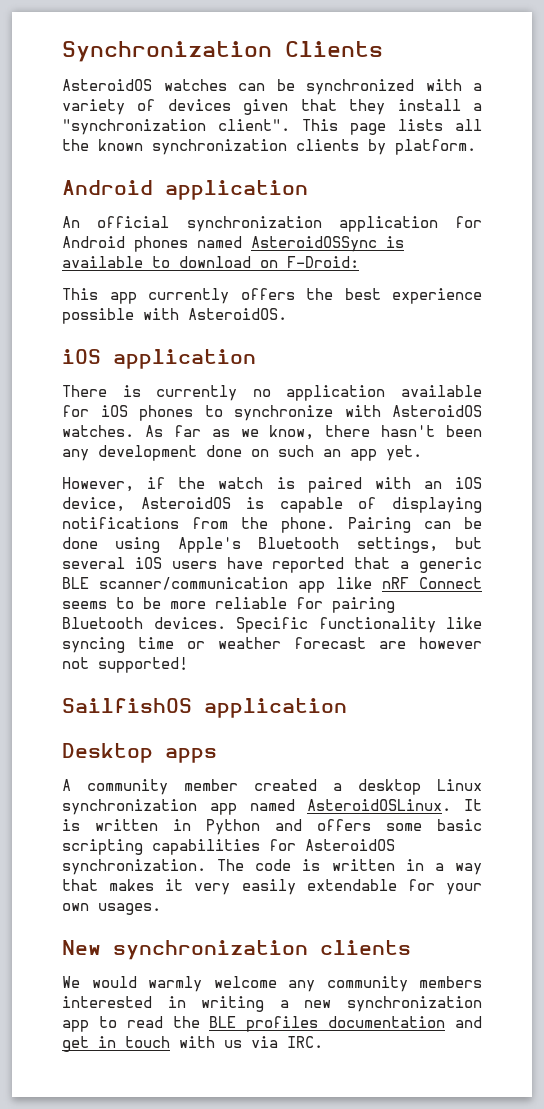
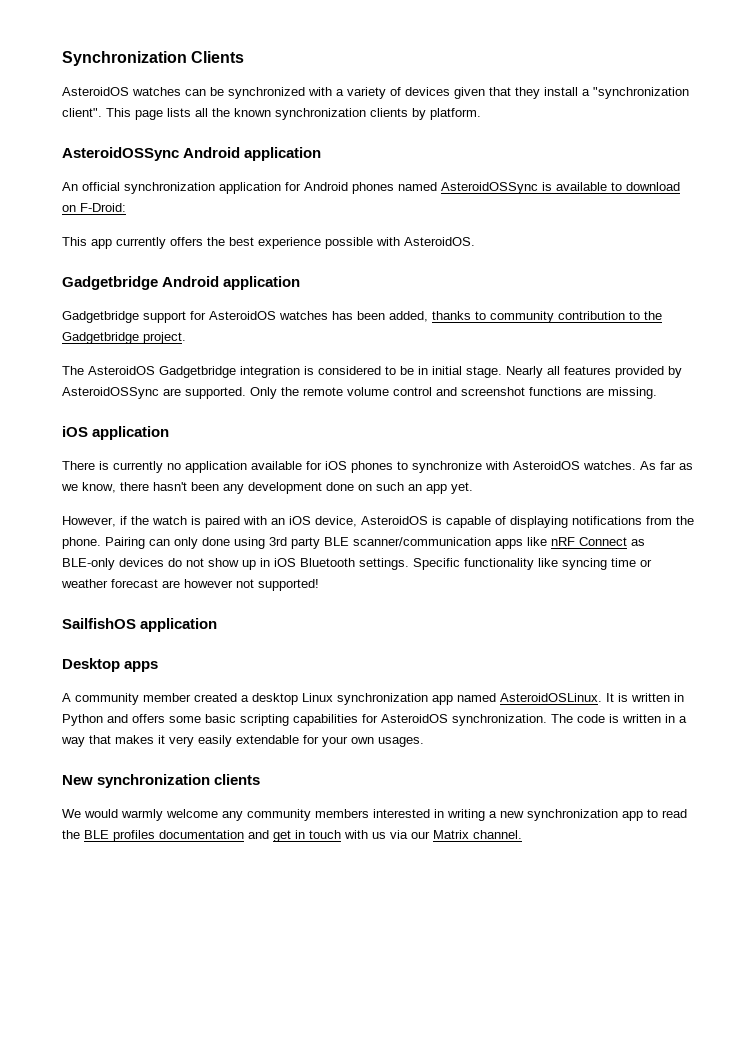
(476, 147) none -> [62,147,179,161] AsteroidOSSync
(287, 314) none -> [62,276,301,290] [62,311,662,323] [62,332,186,344] [62,366,682,378] [62,387,657,399] // Gadgetbridge Android application // Gadgetbridge support for AsteroidOS watches has been added, thanks to community contribution to the Gadgetbridge project. // The AsteroidOS Gadgetbridge integration is considered to be in initial stage. Nearly all features provided by AsteroidOSSync are supported. Only the remote volume control and screenshot functions are missing.
[464,517,482,529] be -> [174,537,198,549] only
[177,537,482,553] [62,557,482,573] Apple's Bluetooth settings, but several iOS users have reported that a generic -> [269,537,320,549] 3rd party
[298,581,326,593] app -> [495,539,523,549] apps
[62,597,395,613] [62,617,226,629] seems to be more reliable for pairing Bluetooth devices. -> [631,539,645,546] [62,558,409,570] as BLE-only devices do not show up in iOS Bluetooth settings.
[287,1036,323,1048] IRC. -> [411,830,522,839] our Matrix channel.

